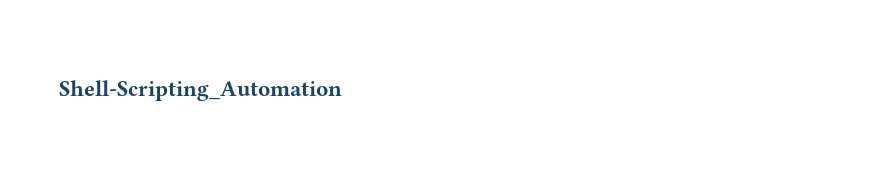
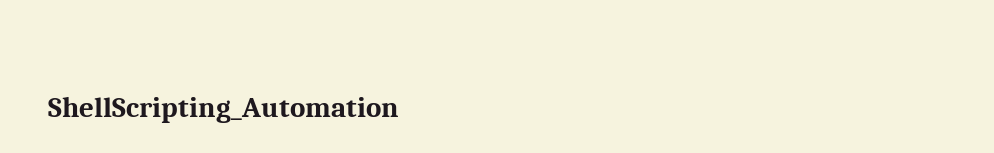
[59,80,342,101] Shell-Scripting_Automation -> [48,96,399,123] ShellScripting_Automation

